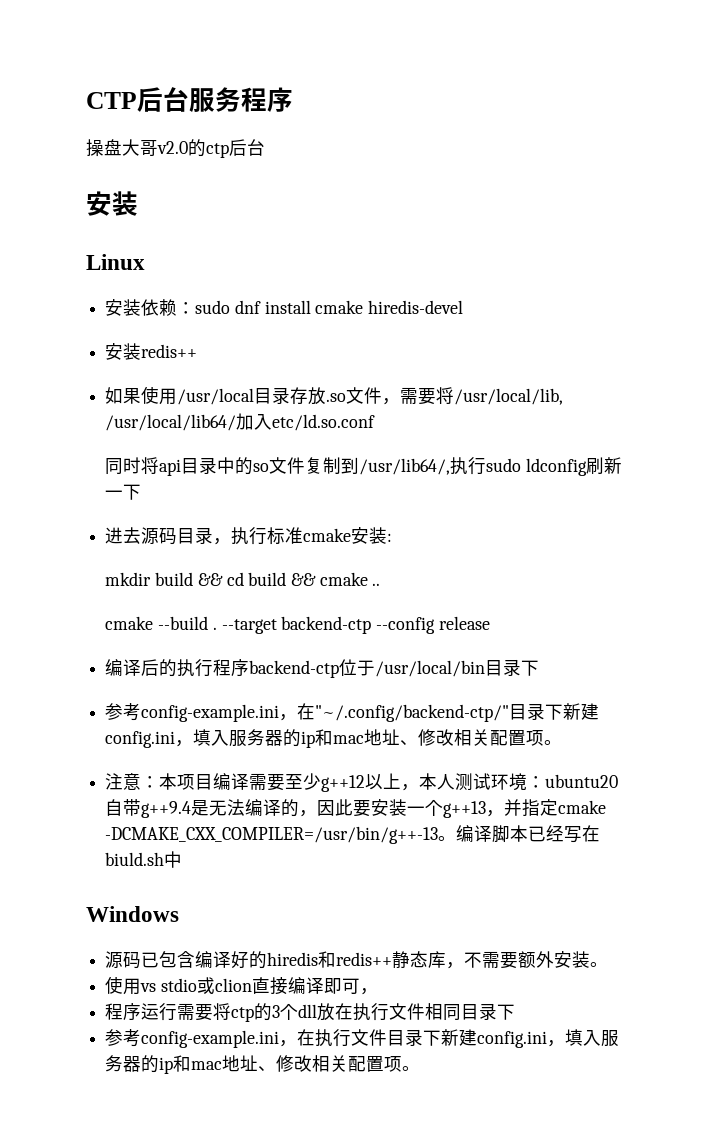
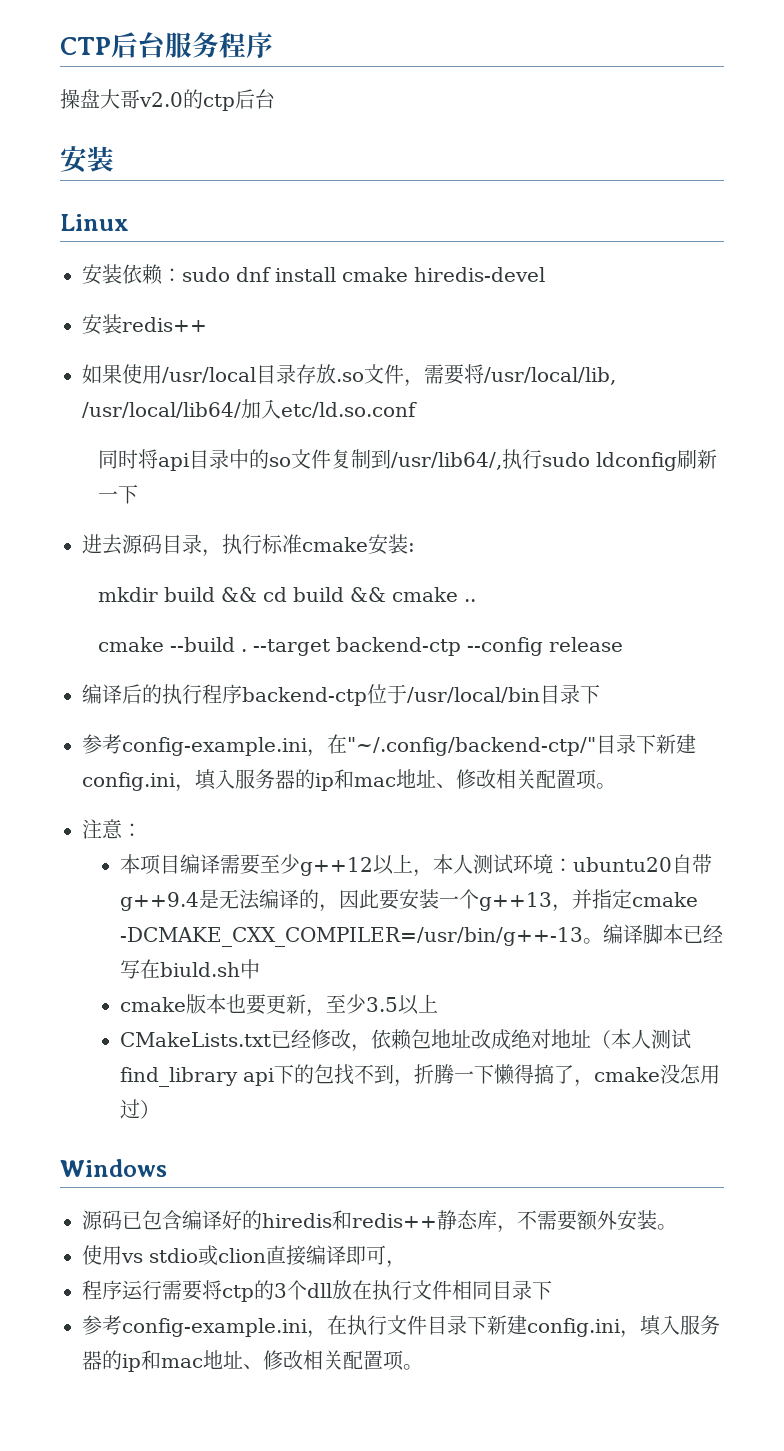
(160, 782) none -> (142, 830) //
(183, 859) none -> [119,994,438,1017] [119,1029,691,1052] [119,1064,720,1087] [119,1099,160,1119] // cmake版本也要更新，至少3.5以上 // CMakeLists.txt已经修改，依赖包地址改成绝对地址（本人测试find_library api下的包找不到，折腾一下懒得搞了，cmake没怎用过）

